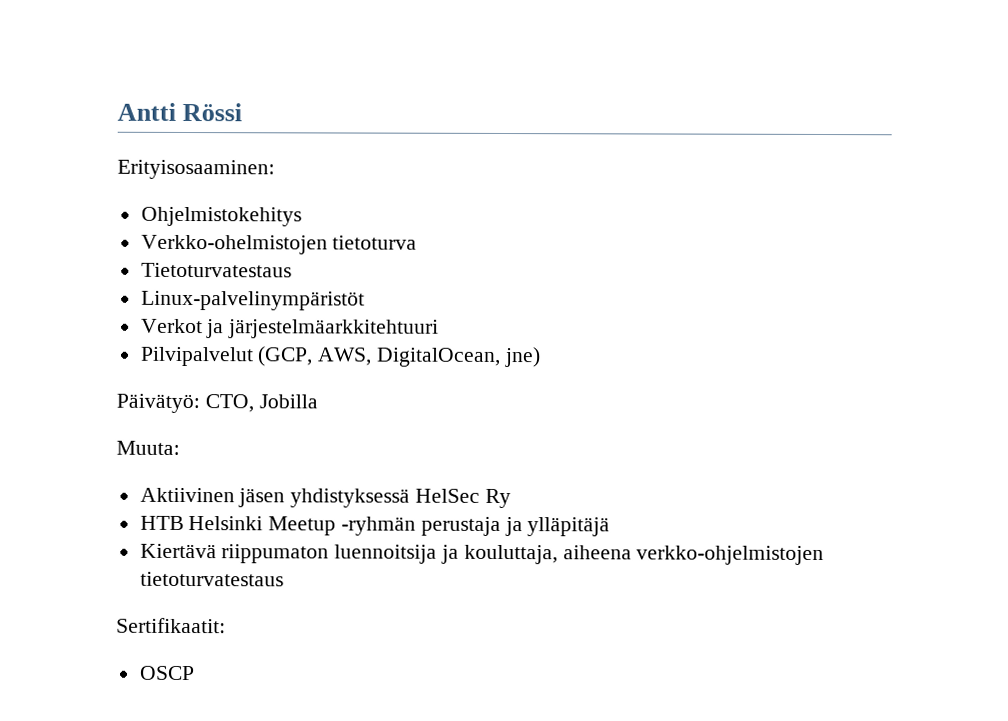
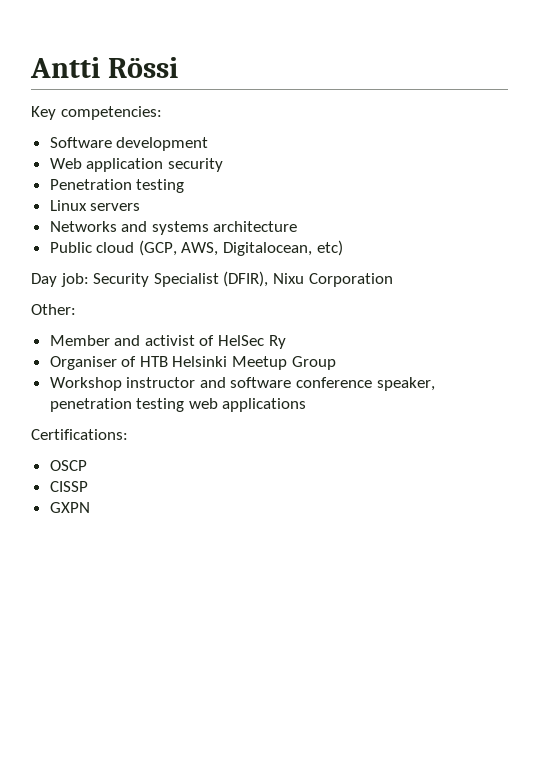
[117,159,275,180] [140,206,302,227] [140,234,418,255] [140,262,292,278] [140,290,365,311] [140,318,440,339] [139,346,541,368] [116,393,318,414] [116,440,180,455] [139,487,411,508] Erityisosaaminen: // Ohjelmistokehitys // Verkko-ohelmistojen tietoturva // Tietoturvatestaus // Linux-palvelinympäristöt // Verkot ja järjestelmäarkkitehtuuri // Pilvipalvelut (GCP, AWS, DigitalOcean, jne) // Päivätyö: CTO, Jobilla // Muuta: // Aktiivinen jäsen yhdistyksessä -> [31,106,162,120] [49,137,209,151] [49,158,223,172] [49,179,185,193] [49,200,141,211] [49,221,298,235] [49,240,343,256] [31,271,393,287] [31,304,76,315] [49,335,215,346] Key competencies: // Software development // Web application security // Penetration testing // Linux servers // Networks and systems architecture // Public cloud (GCP, AWS, Digitalocean, etc) // Day job: Security Specialist (DFIR), Nixu Corporation // Other: // Member and activist of
(511, 498) none -> [49,356,137,370] Organiser of
[341,516,611,537] [139,543,825,566] [139,571,284,587] [116,617,226,634] -ryhmän perustaja ja ylläpitäjä // Kiertävä riippumaton luennoitsija ja kouluttaja, aiheena verkko-ohjelmistojen tietoturvatestaus // Sertifikaatit: -> [291,356,336,370] [49,377,435,391] [49,398,307,412] [31,429,128,440] Group // Workshop instructor and software conference speaker, penetration testing web applications // Certifications:
(195, 673) none -> [49,481,88,492] [49,502,90,513] // CISSP // GXPN

